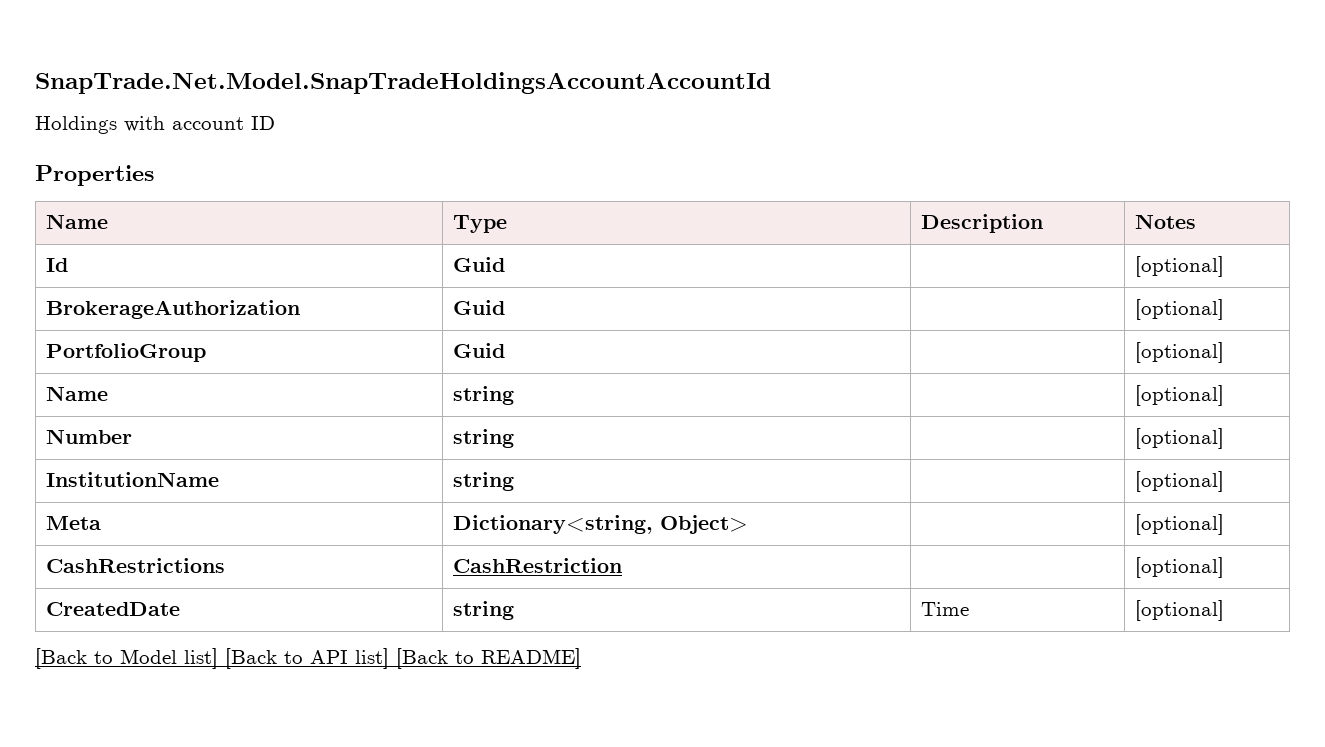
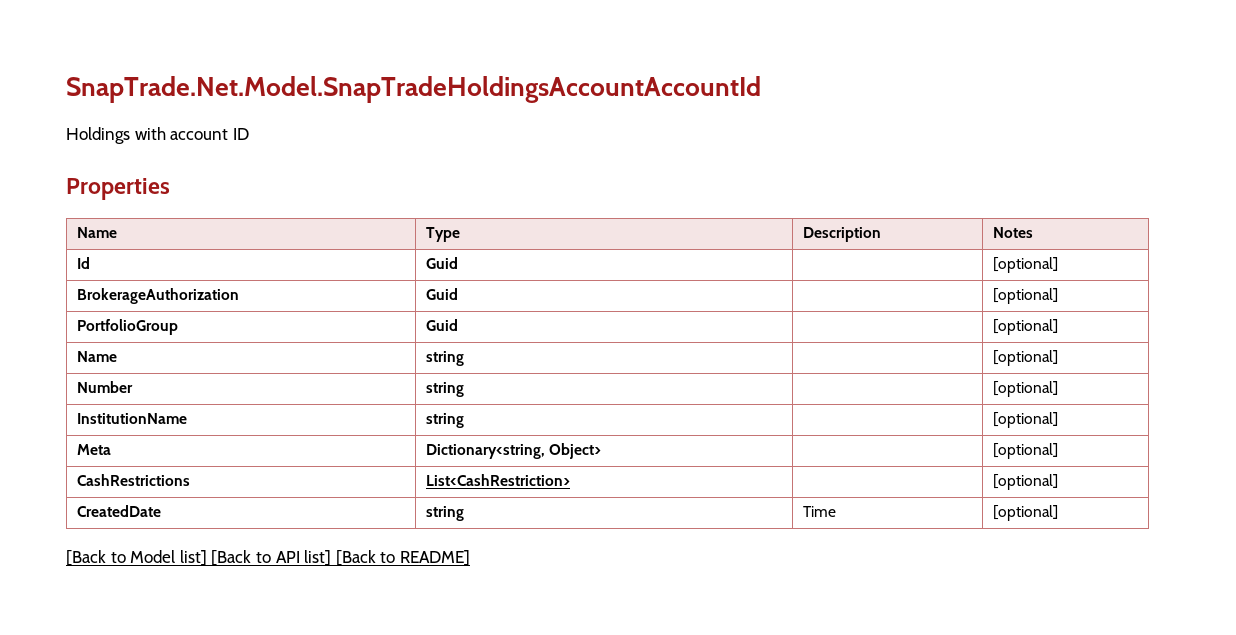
[453,558,623,573] CashRestriction -> [425,474,570,486] List<CashRestriction>

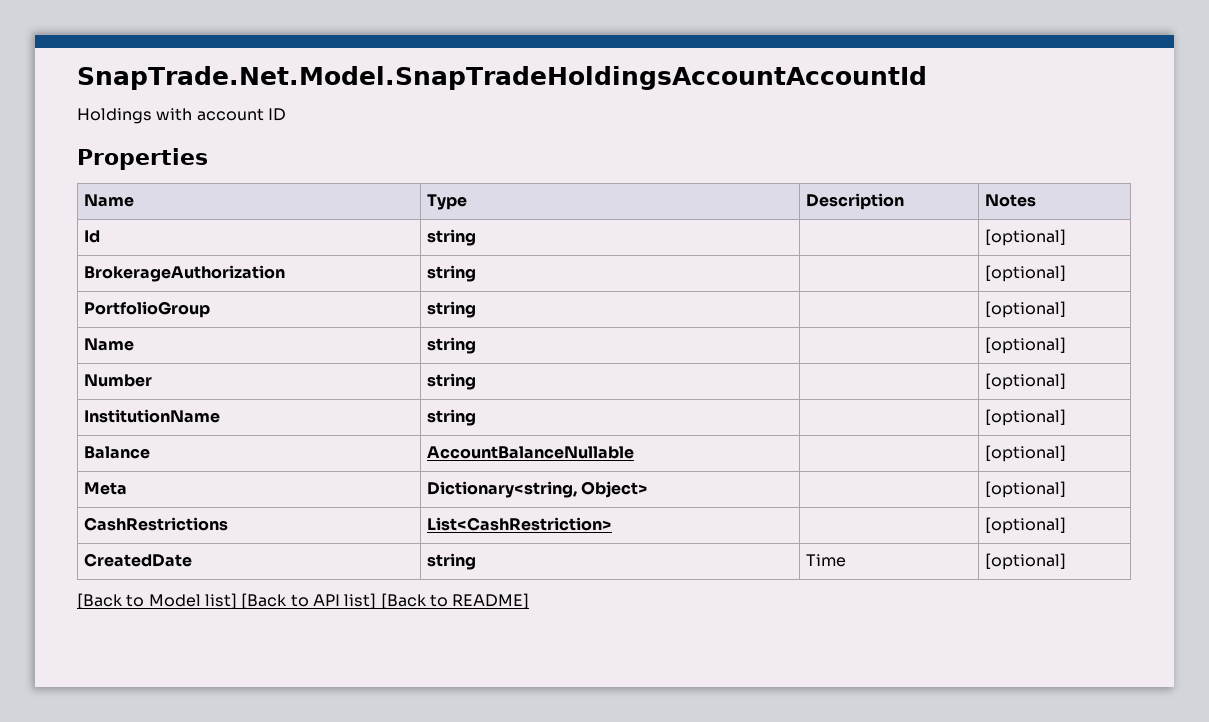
[425,257,458,269] Guid -> [426,229,476,246] string
[425,288,458,300] Guid -> [426,265,476,282] string
[425,319,458,331] Guid -> [426,301,476,318] string
(1058, 420) none -> [83,446,150,459] [426,446,634,459] [984,445,1066,462] // Balance | AccountBalanceNullable | | [optional]

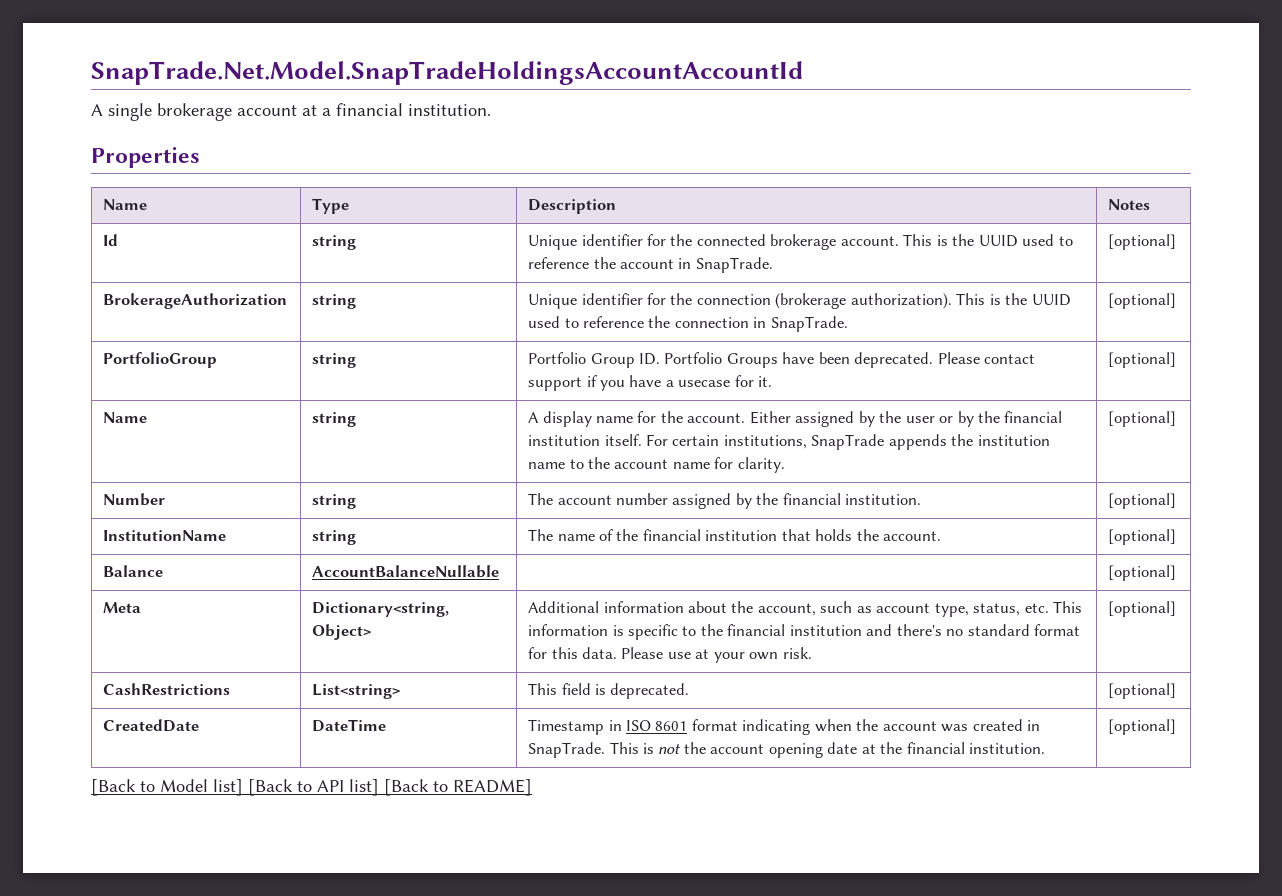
[77,108,286,124] Holdings with account ID -> [91,103,491,121] A single brokerage account at a financial institution.
[984,229,1066,246] [83,265,285,282] [426,265,476,282] [984,265,1066,282] [83,301,210,318] [426,301,476,318] [984,301,1066,318] [83,338,134,351] [426,337,476,354] [984,337,1066,354] [83,374,152,387] [426,373,476,390] [984,373,1066,390] [83,409,220,423] [426,409,476,426] | [optional] // BrokerageAuthorization | string | | [optional] // PortfolioGroup | string | | [optional] // Name | string | | [optional] // Number | string | | [optional] // InstitutionName | string | -> [528,234,1073,250] [528,257,773,273] [1108,234,1177,250] [103,293,288,309] [312,294,357,309] [528,293,1071,309] [528,316,848,332] [1108,293,1177,309] [103,352,218,368] [312,353,357,368] [528,352,1036,368] [528,375,773,391] [1108,352,1177,368] [103,412,148,423] [312,412,357,427] [528,411,1063,427] [528,434,1050,450] [528,457,785,473] [1108,411,1177,427] [103,493,166,506] [312,494,357,509] [528,493,922,509] [1108,493,1177,509] [103,530,227,541] [312,530,357,545] [528,529,942,541] Unique identifier for the connected brokerage account. This is the UUID used to reference the account in SnapTrade. | [optional] // BrokerageAuthorization | string | Unique identifier for the connection (brokerage authorization). This is the UUID used to reference the connection in SnapTrade. | [optional] // PortfolioGroup | string | Portfolio Group ID. Portfolio Groups have been deprecated. Please contact support if you have a usecase for it. | [optional] // Name | string | A display name for the account. Either assigned by the user or by the financial institution itself. For certain institutions, SnapTrade appends the institution name to the account name for clarity. | [optional] // Number | string | The account number assigned by the financial institution. | [optional] // InstitutionName | string | The name of the financial institution that holds the account.
[984,481,1066,498] [83,517,228,531] [426,517,612,531] [984,517,1066,534] [83,553,192,567] [426,553,476,570] [805,554,846,567] | [optional] // CashRestrictions | List<CashRestriction> | | [optional] // CreatedDate | string | Time -> [528,601,1083,617] [528,624,1081,640] [528,647,812,663] [1108,601,1177,617] [103,683,231,695] [312,684,401,699] [528,683,690,699] [1108,683,1177,699] [103,719,200,732] [312,719,387,732] [528,719,1041,735] [528,742,1046,758] Additional information about the account, such as account type, status, etc. This information is specific to the financial institution and there's no standard format for this data. Please use at your own risk. | [optional] // CashRestrictions | List<string> | This field is deprecated. | [optional] // CreatedDate | DateTime | Timestamp in ISO 8601 format indicating when the account was created in SnapTrade. This is not the account opening date at the financial institution.

